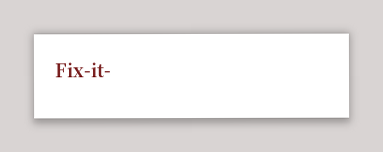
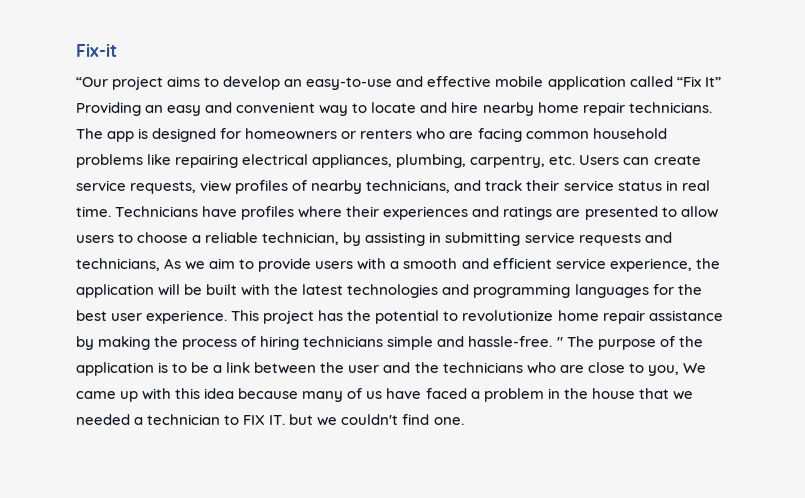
[54,62,112,78] Fix-it- -> [76,43,117,57] [76,76,721,90] [76,102,712,116] [76,128,667,142] [76,154,701,168] [76,180,710,194] [76,206,718,220] [76,232,672,246] [76,258,720,272] [76,284,702,298] [76,310,723,324] [76,336,703,350] [76,362,706,376] [76,388,693,402] [76,414,464,426] Fix-it // “Our project aims to develop an easy-to-use and effective mobile application called “Fix It” Providing an easy and convenient way to locate and hire nearby home repair technicians. The app is designed for homeowners or renters who are facing common household problems like repairing electrical appliances, plumbing, carpentry, etc. Users can create service requests, view profiles of nearby technicians, and track their service status in real time. Technicians have profiles where their experiences and ratings are presented to allow users to choose a reliable technician, by assisting in submitting service requests and technicians, As we aim to provide users with a smooth and efficient service experience, the application will be built with the latest technologies and programming languages for the best user experience. This project has the potential to revolutionize home repair assistance by making the process of hiring technicians simple and hassle-free. " The purpose of the application is to be a link between the user and the technicians who are close to you, We came up with this idea because many of us have faced a problem in the house that we needed a technician to FIX IT. but we couldn't find one.

